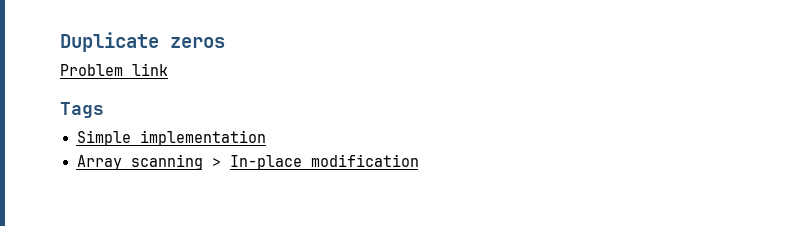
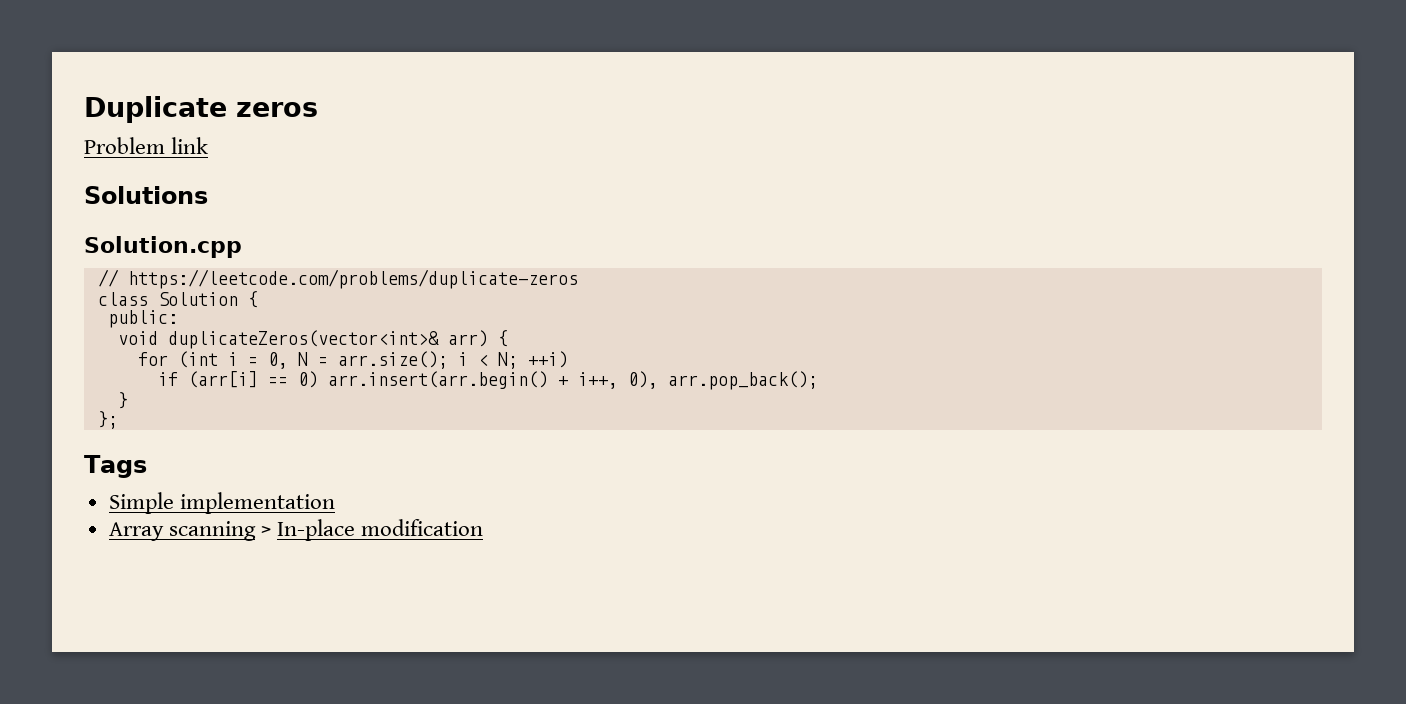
(168, 69) none -> [84,186,208,204] [84,236,242,258] [97,269,578,289] [97,291,258,308] [107,310,178,328] [117,330,508,349] [137,351,568,369] [157,371,818,390] [117,392,128,409] [97,411,118,429] // Solutions // Solution.cpp // // https://leetcode.com/problems/duplicate-zeros // class Solution { // public: // void duplicateZeros(vector<int>& arr) { // for (int i = 0, N = arr.size(); i < N; ++i) // if (arr[i] == 0) arr.insert(arr.begin() + i++, 0), arr.pop_back(); // } // };

